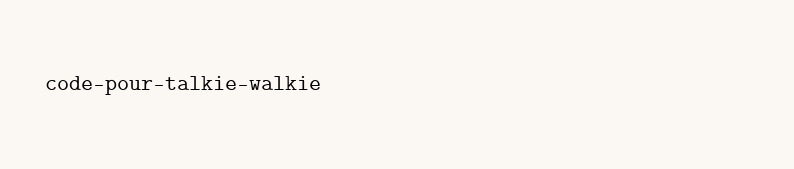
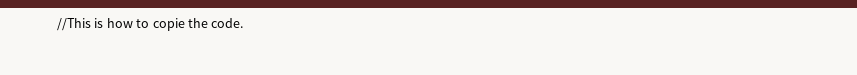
[45,76,321,95] code-pour-talkie-walkie -> [57,18,244,31] //This is how to copie the code.

